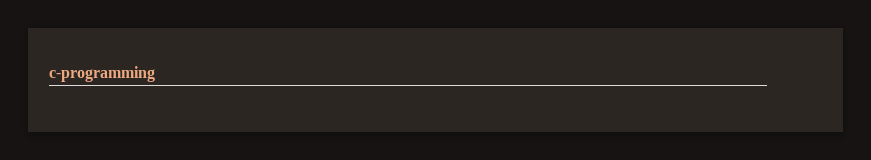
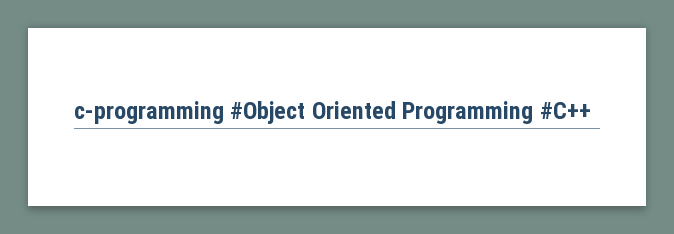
(155, 74) none -> [230,101,591,124] #Object Oriented Programming #C++

